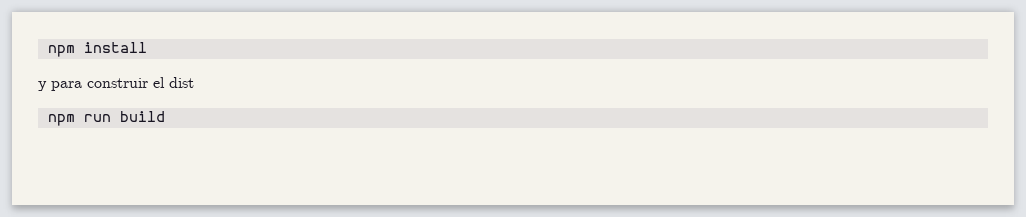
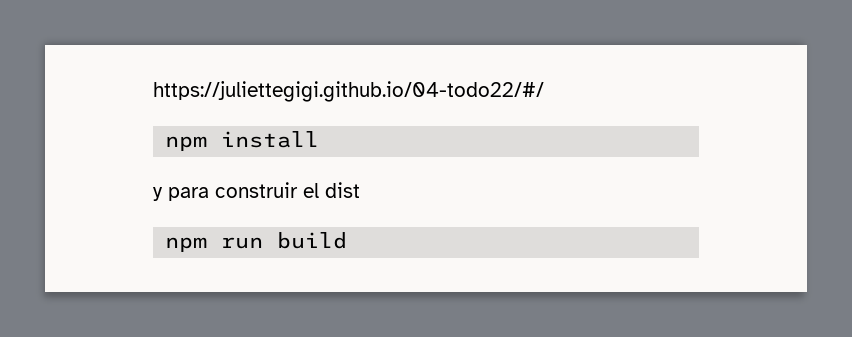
(47, 51) none -> [153,81,544,102] https://juliettegigi.github.io/04-todo22/#/ //

